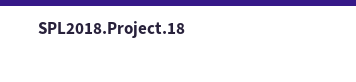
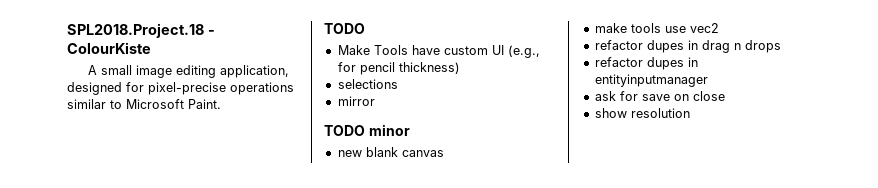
(185, 29) none -> [207,30,215,35] [67,42,151,54] [87,65,289,78] [67,82,294,95] [67,99,221,109] [324,23,365,34] [337,45,540,58] [337,62,460,75] [337,79,398,89] [337,96,375,106] [324,124,410,136] [337,147,444,157] [594,23,719,33] [594,40,781,53] [594,57,698,70] [594,74,708,87] [594,91,725,101] [594,108,690,118] - ColourKiste // A small image editing application, designed for pixel-precise operations similar to Microsoft Paint. // TODO // Make Tools have custom UI (e.g., for pencil thickness) // selections // mirror // TODO minor // new blank canvas // make tools use vec2 // refactor dupes in drag n drops // refactor dupes in entityinputmanager // ask for save on close // show resolution

